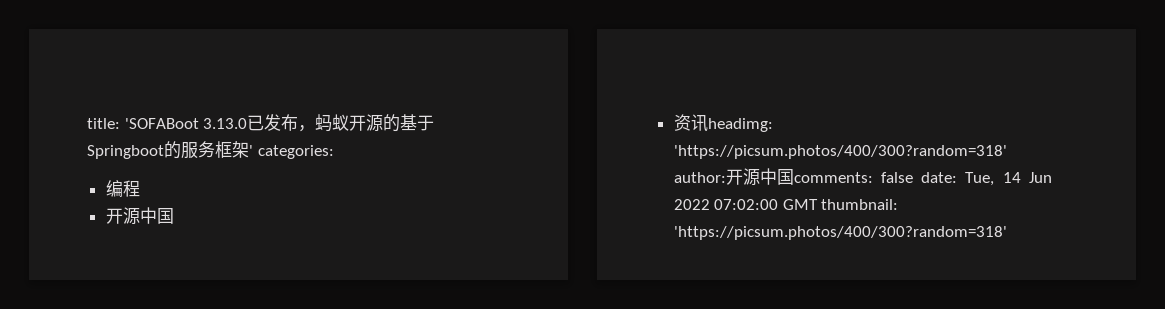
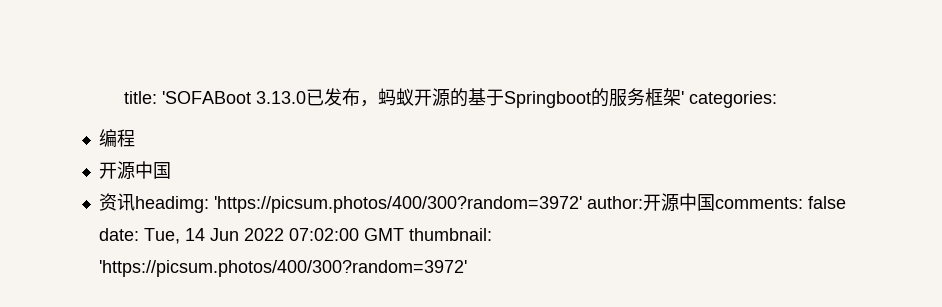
[673,145,1007,159] 'https://picsum.photos/400/300?random=318' -> [213,196,582,213] 'https://picsum.photos/400/300?random=3972'
[673,226,1007,240] 'https://picsum.photos/400/300?random=318' -> [98,260,467,277] 'https://picsum.photos/400/300?random=3972'

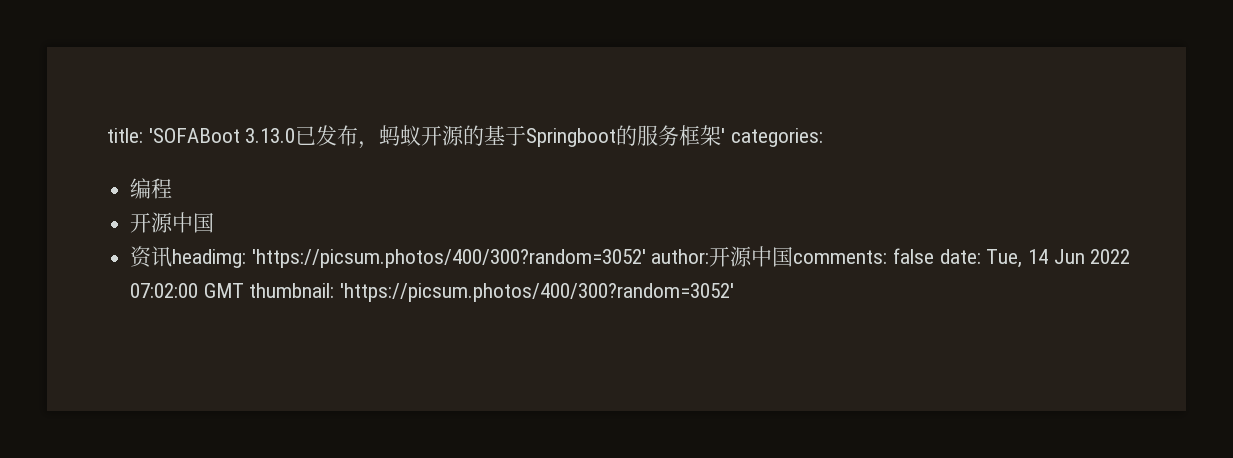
[213,196,582,213] 'https://picsum.photos/400/300?random=3972' -> [251,249,646,268] 'https://picsum.photos/400/300?random=3052'
[98,260,467,277] 'https://picsum.photos/400/300?random=3972' -> [340,283,735,302] 'https://picsum.photos/400/300?random=3052'

